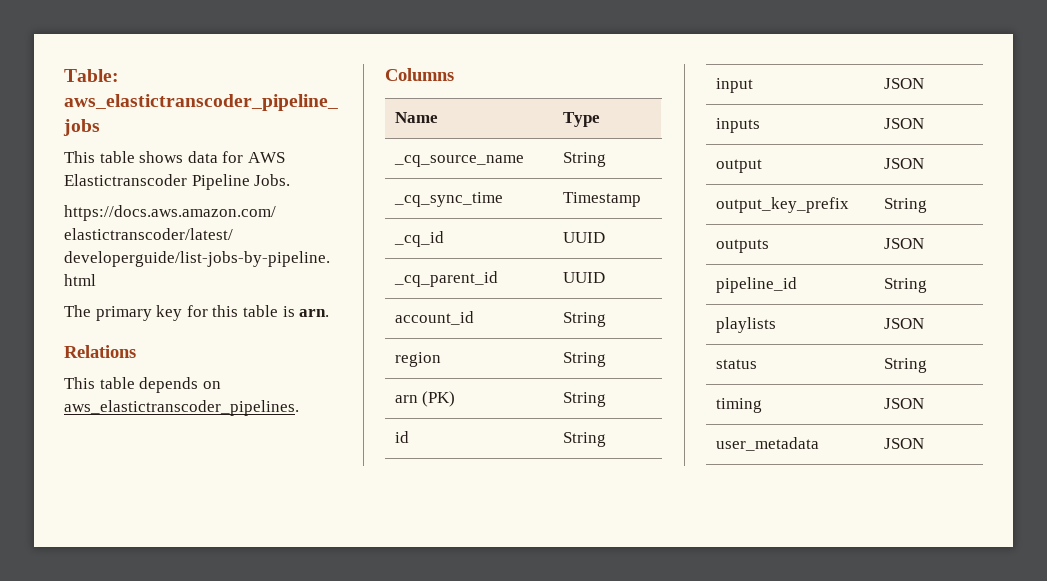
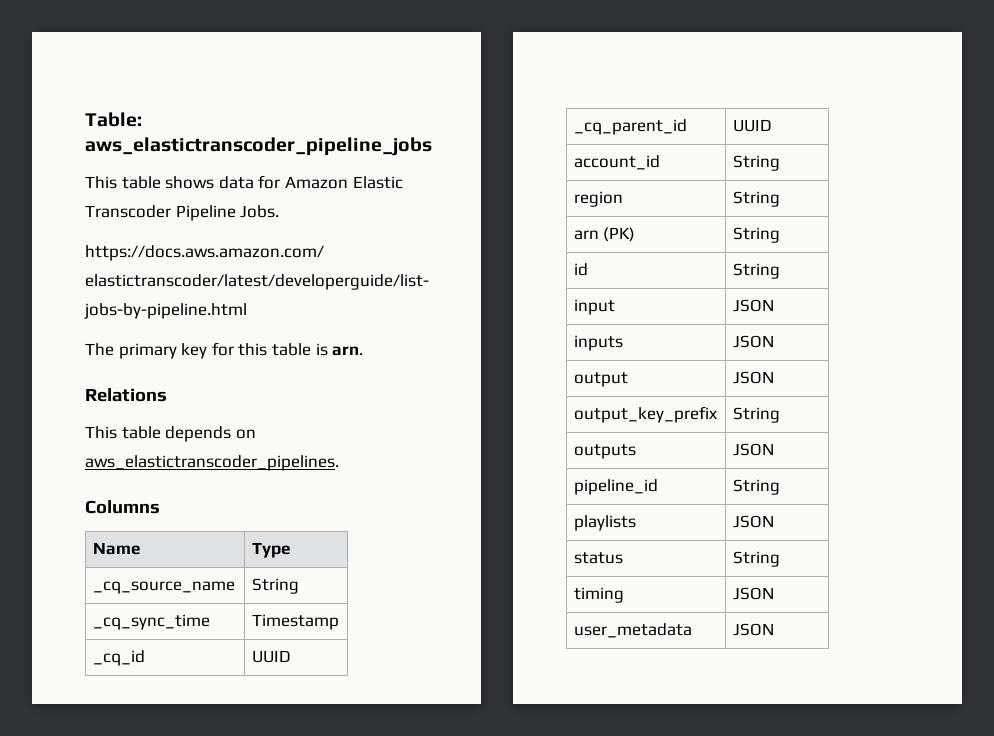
[247,152,285,163] [64,174,187,186] AWS Elastictranscoder -> [284,176,403,189] [85,205,171,218] Amazon Elastic Transcoder

